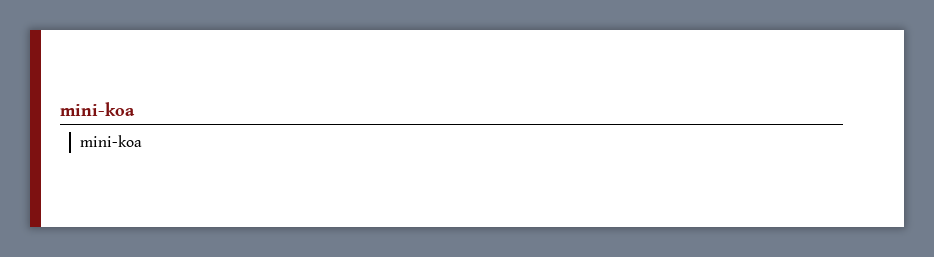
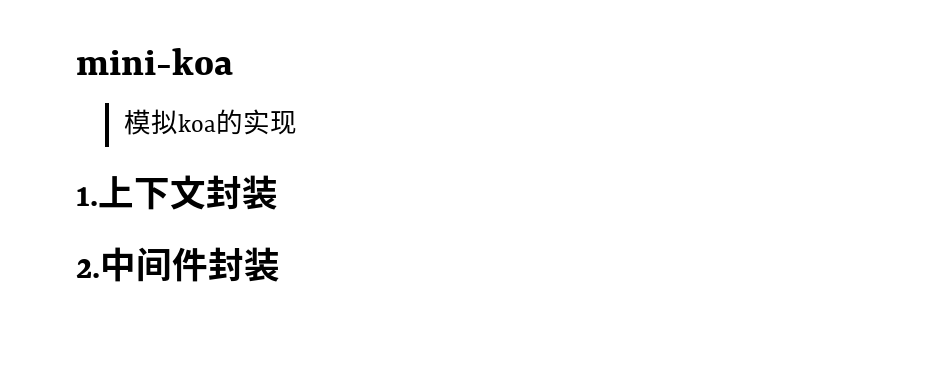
[79,135,142,147] mini-koa -> [123,109,297,135] [76,175,278,210] [76,247,280,282] 模拟koa的实现 // 1.上下文封装 // 2.中间件封装

